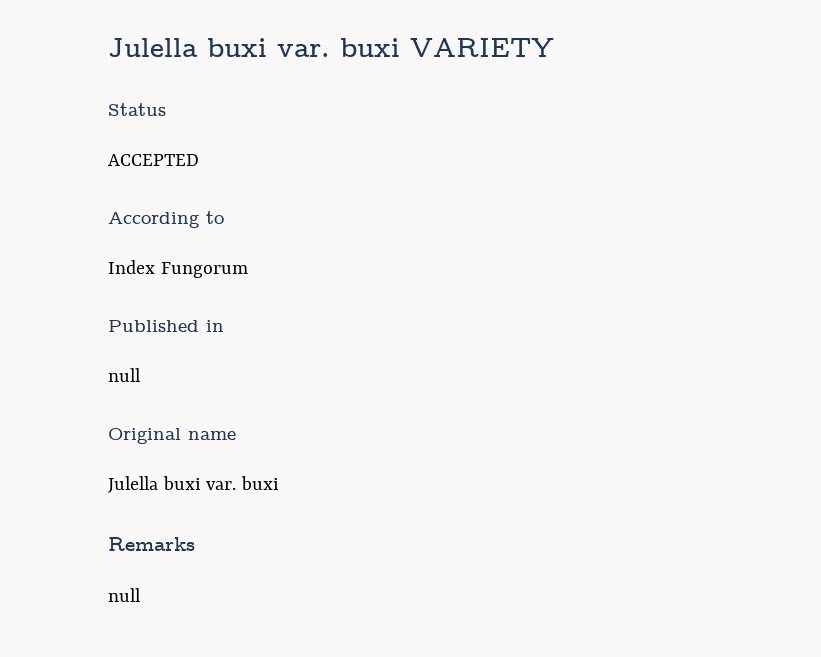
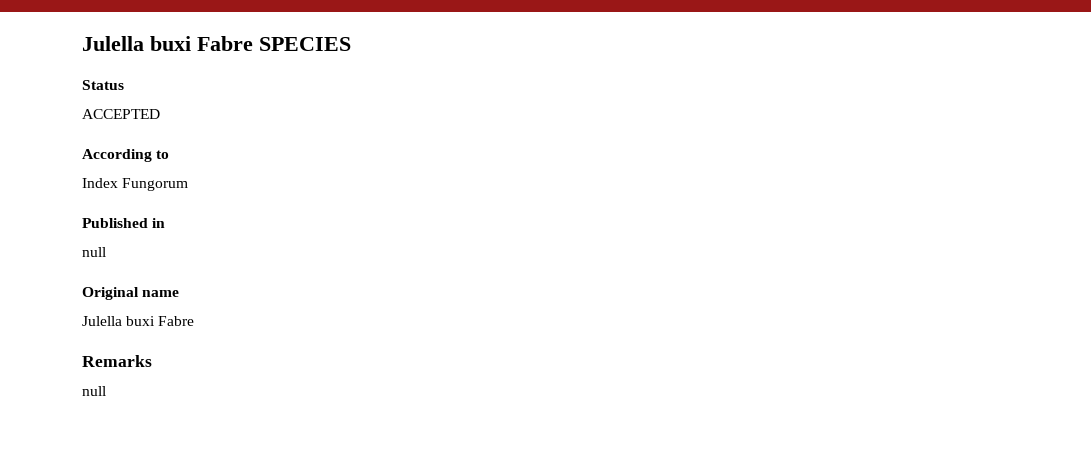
[108,38,554,57] Julella buxi var. buxi VARIETY -> [82,36,351,51] Julella buxi Fabre SPECIES
[206,476,280,490] var. buxi -> [158,316,195,326] Fabre

